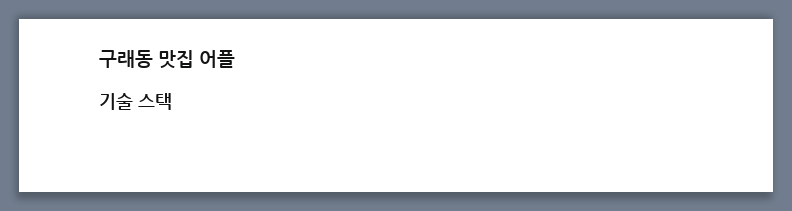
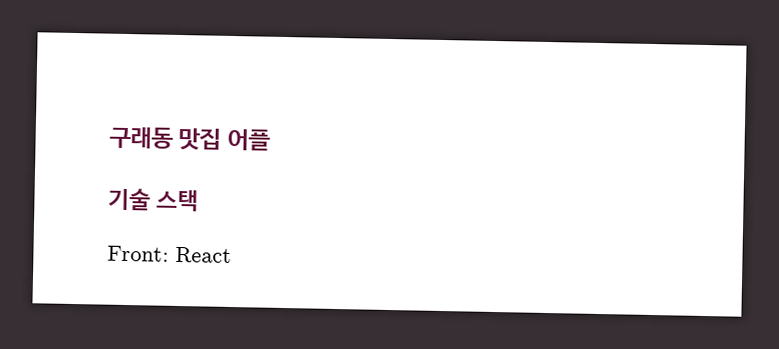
(172, 101) none -> [107,245,232,264] // Front: React

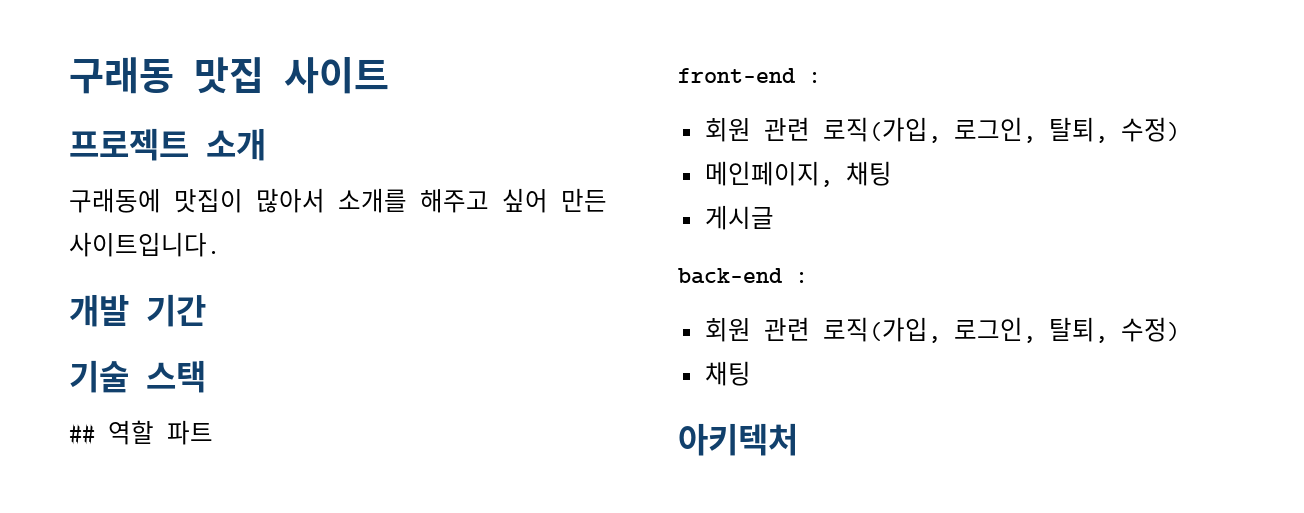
[226,128,271,151] [108,187,200,212] [107,245,232,264] 어플 // 기술 스택 // Front: React -> [284,57,389,94] [69,128,266,161] [69,188,607,213] [69,232,220,257] [69,294,206,327] [69,360,206,393] [69,420,213,445] [678,68,821,83] [704,117,1180,143] [704,161,892,187] [704,205,774,230] [678,268,808,284] [704,317,1180,343] [704,361,751,386] [678,423,798,456] 사이트 // 프로젝트 소개 // 구래동에 맛집이 많아서 소개를 해주고 싶어 만든 사이트입니다. // 개발 기간 // 기술 스택 // ## 역할 파트 // front-end : // 회원 관련 로직(가입, 로그인, 탈퇴, 수정) // 메인페이지, 채팅 // 게시글 // back-end : // 회원 관련 로직(가입, 로그인, 탈퇴, 수정) // 채팅 // 아키텍처

